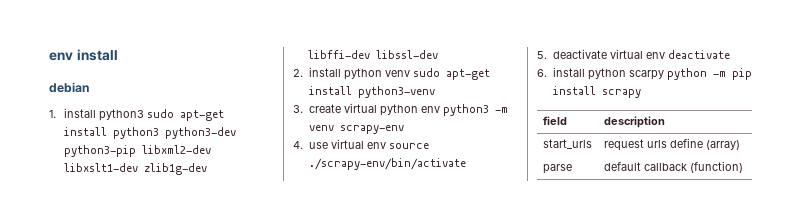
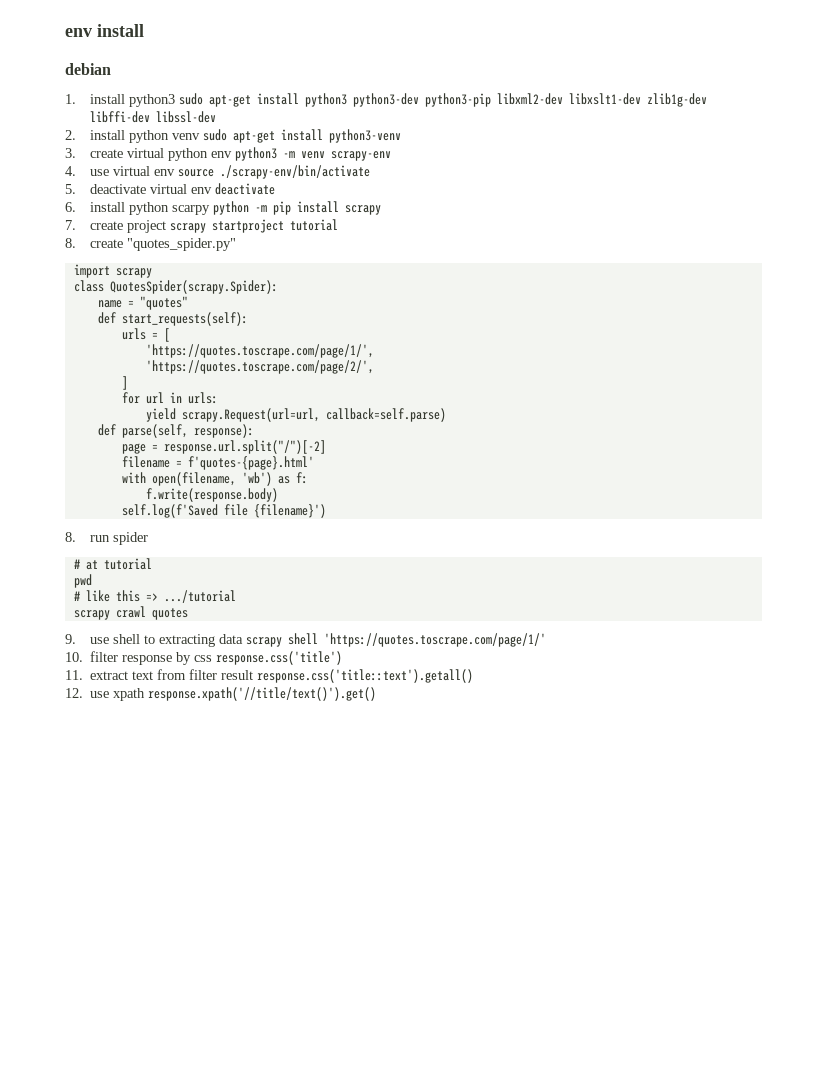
[542,116,567,125] [603,116,665,128] [542,139,592,149] [603,138,740,151] [542,164,572,174] [603,161,743,173] // field | description // start_urls | request urls define (array) // parse | default callback (function) -> [65,219,338,233] [65,238,236,251] [73,264,152,278] [73,280,278,294] [97,296,188,310] [97,312,248,326] [121,328,170,342] [145,344,374,358] [145,360,374,374] [121,376,128,390] [121,392,218,404] [145,408,446,422] [97,424,254,438] [121,440,326,454] [121,456,314,470] [121,472,308,486] [145,488,278,502] [121,504,326,518] [65,532,148,545] [73,558,152,570] [73,574,92,588] [73,590,236,603] [73,606,188,620] [65,633,546,647] [65,651,343,665] [65,669,474,683] [65,687,377,701] // 7. create project scrapy startproject tutorial // 8. create "quotes_spider.py" // import scrapy // class QuotesSpider(scrapy.Spider): // name = "quotes" // def start_requests(self): // urls = [ // 'https://quotes.toscrape.com/page/1/', // 'https://quotes.toscrape.com/page/2/', // ] // for url in urls: // yield scrapy.Request(url=url, callback=self.parse) // def parse(self, response): // page = response.url.split("/")[-2] // filename = f'quotes-{page}.html' // with open(filename, 'wb') as f: // f.write(response.body) // self.log(f'Saved file {filename}') // 8. run spider // # at tutorial // pwd // # like this => .../tutorial // scrapy crawl quotes // 9. use shell to extracting data scrapy shell 'https://quotes.toscrape.com/page/1/' // 10. filter response by css response.css('title') // 11. extract text from filter result response.css('title::text').getall() // 12. use xpath response.xpath('//title/text()').get()

